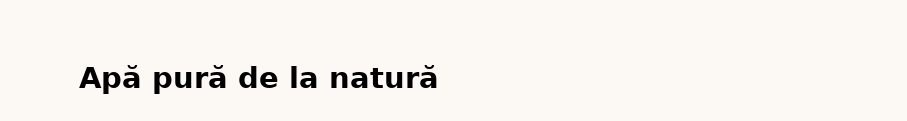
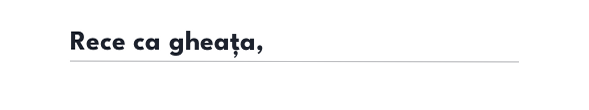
[79,65,439,94] Apă pură de la natură -> [70,30,265,58] Rece ca gheața,

